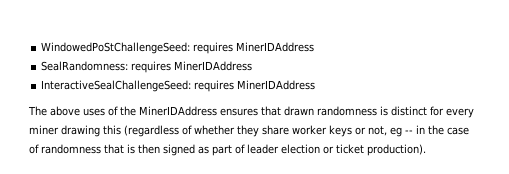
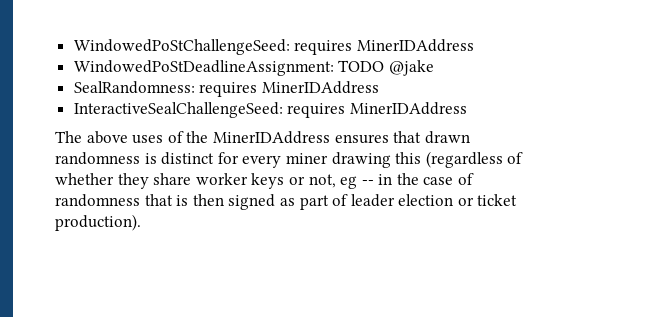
(315, 47) none -> [73,60,434,76] // WindowedPoStDeadlineAssignment: TODO @jake

